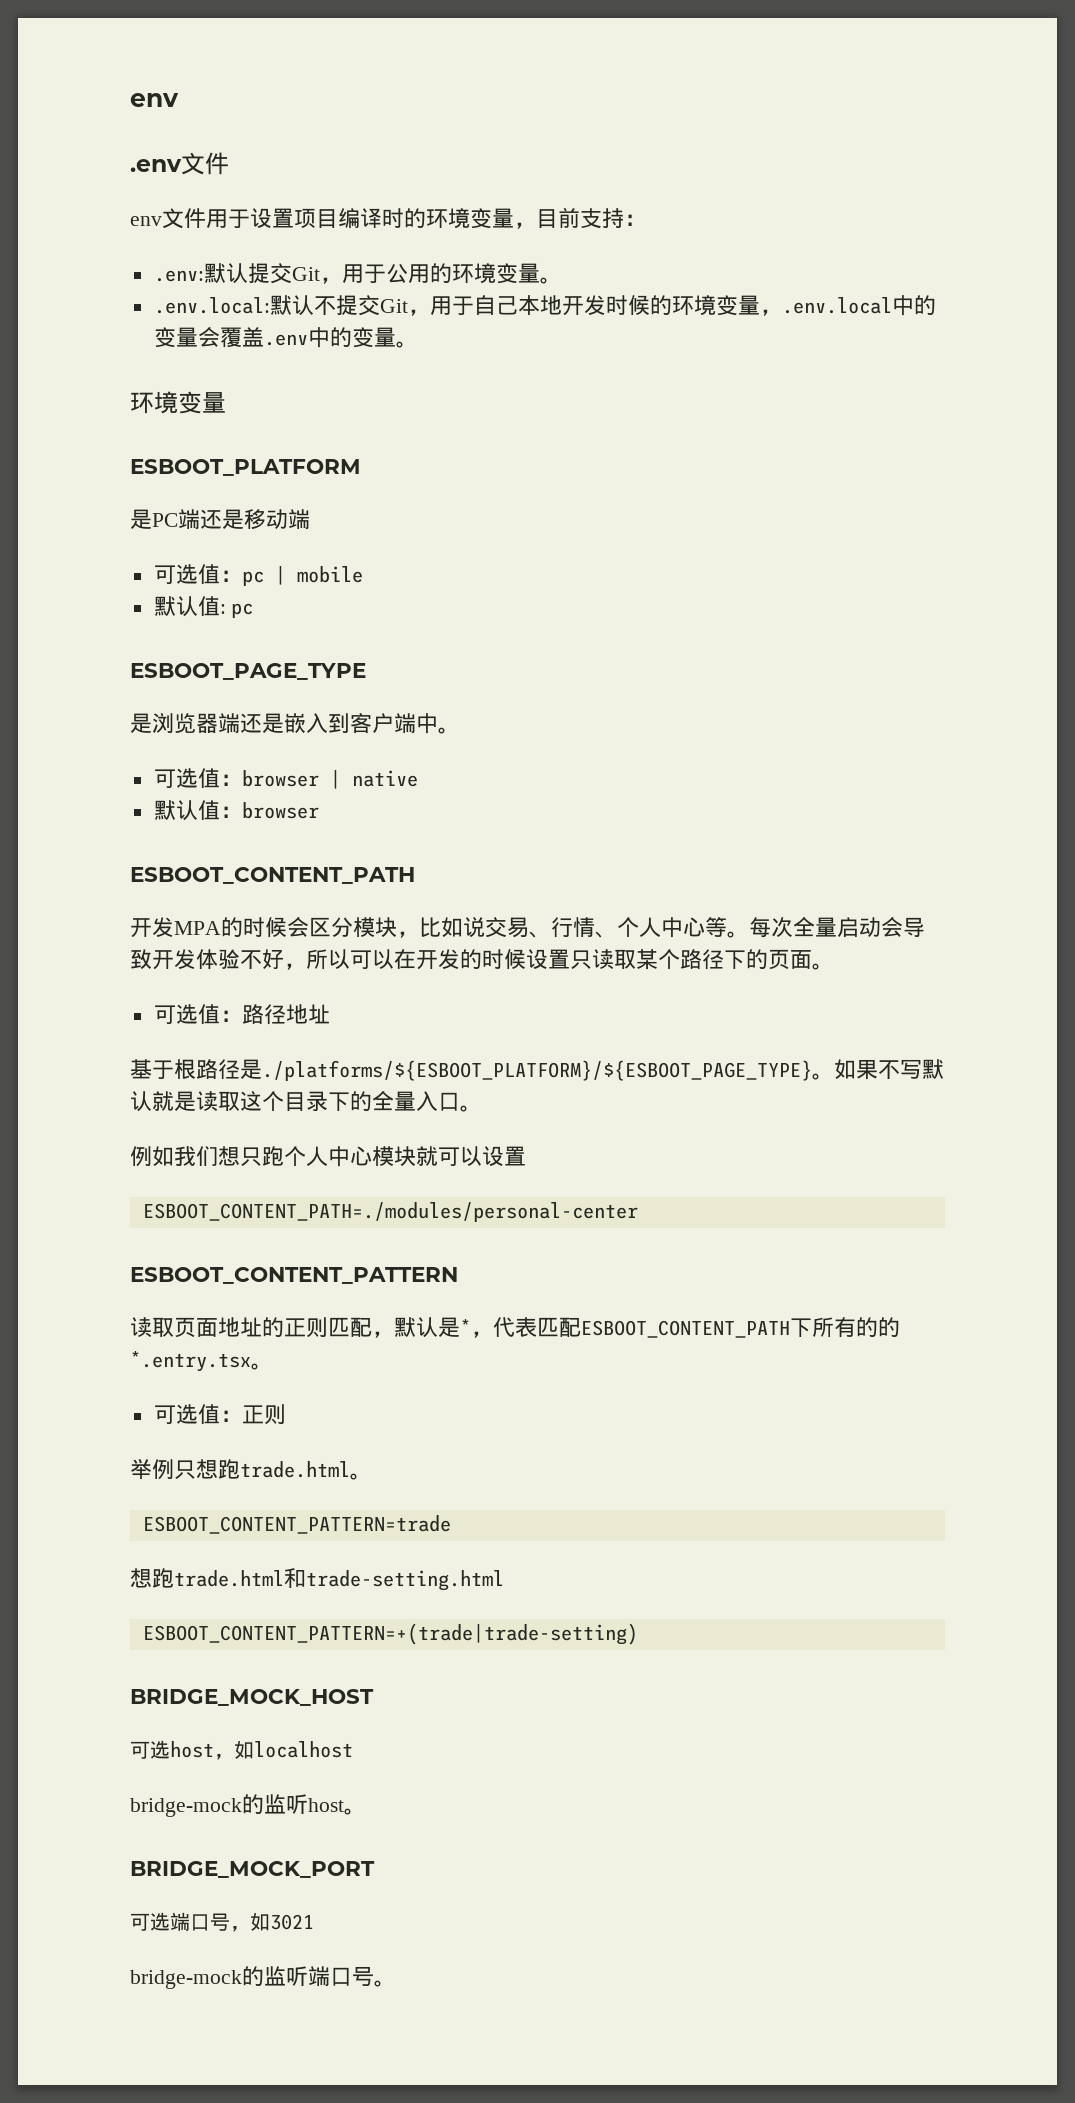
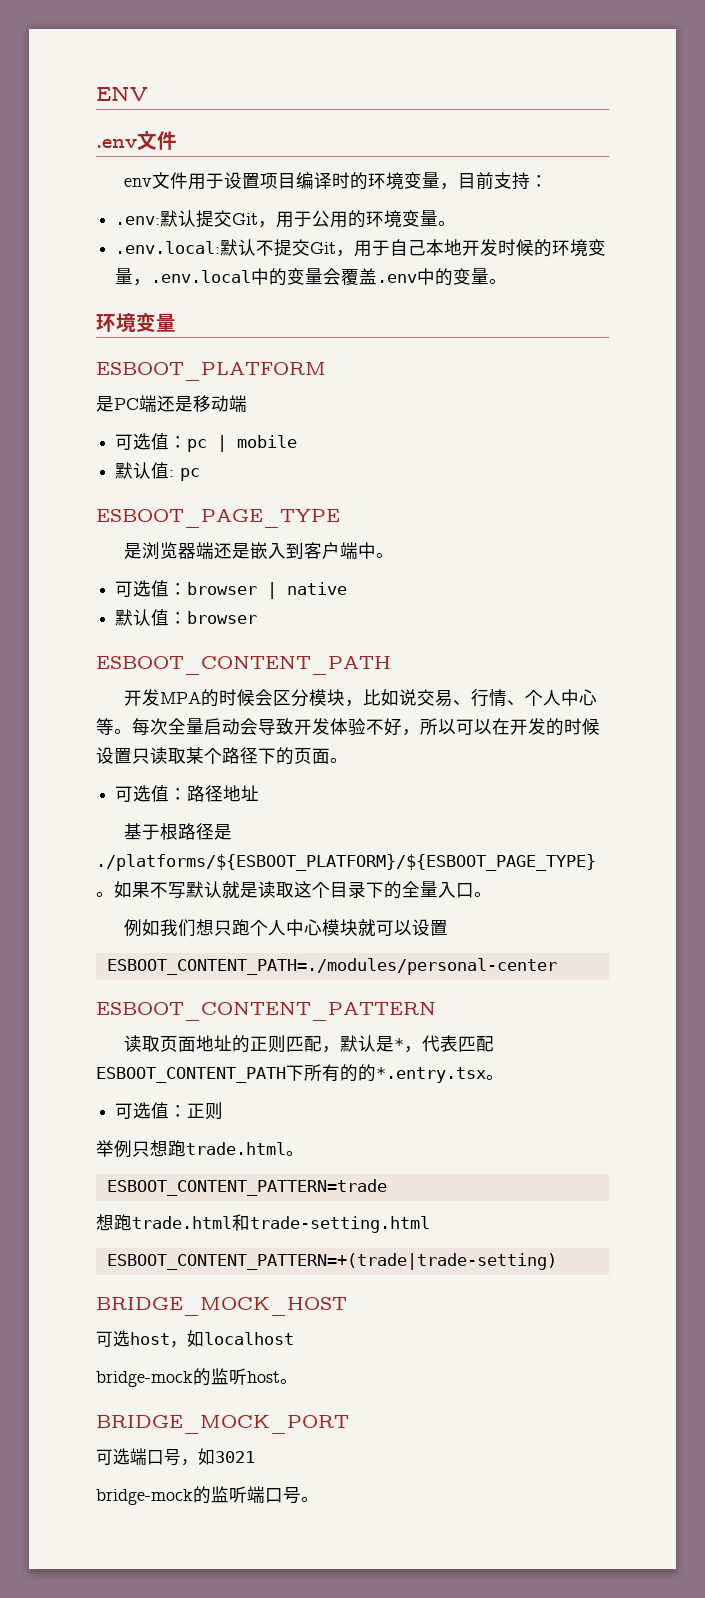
[130,93,179,107] env -> [96,86,148,101] ENV

